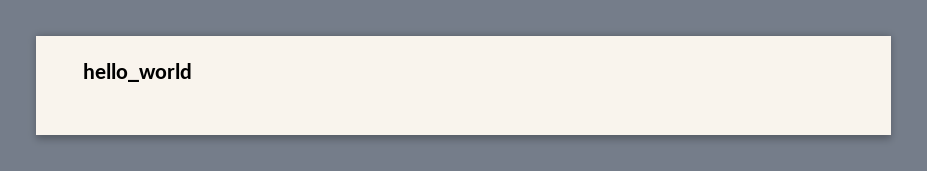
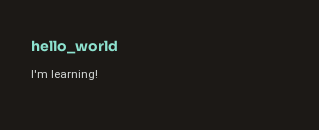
(192, 72) none -> [31,70,99,80] // I'm learning!

